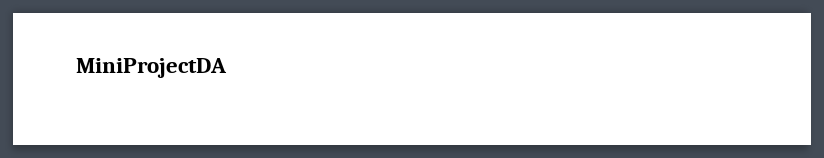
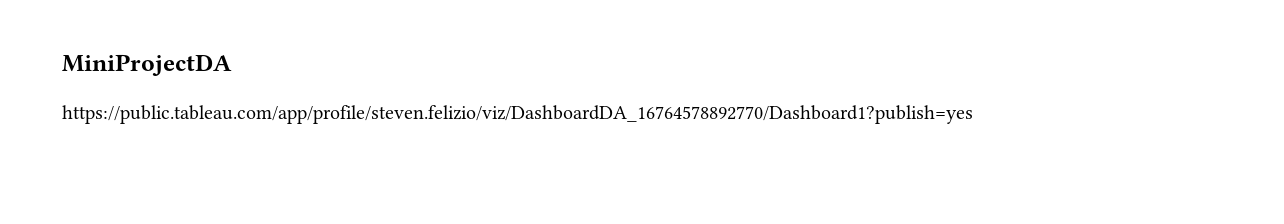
(227, 68) none -> [62,105,973,124] // https://public.tableau.com/app/profile/steven.felizio/viz/DashboardDA_16764578892770/Dashboard1?publish=yes

